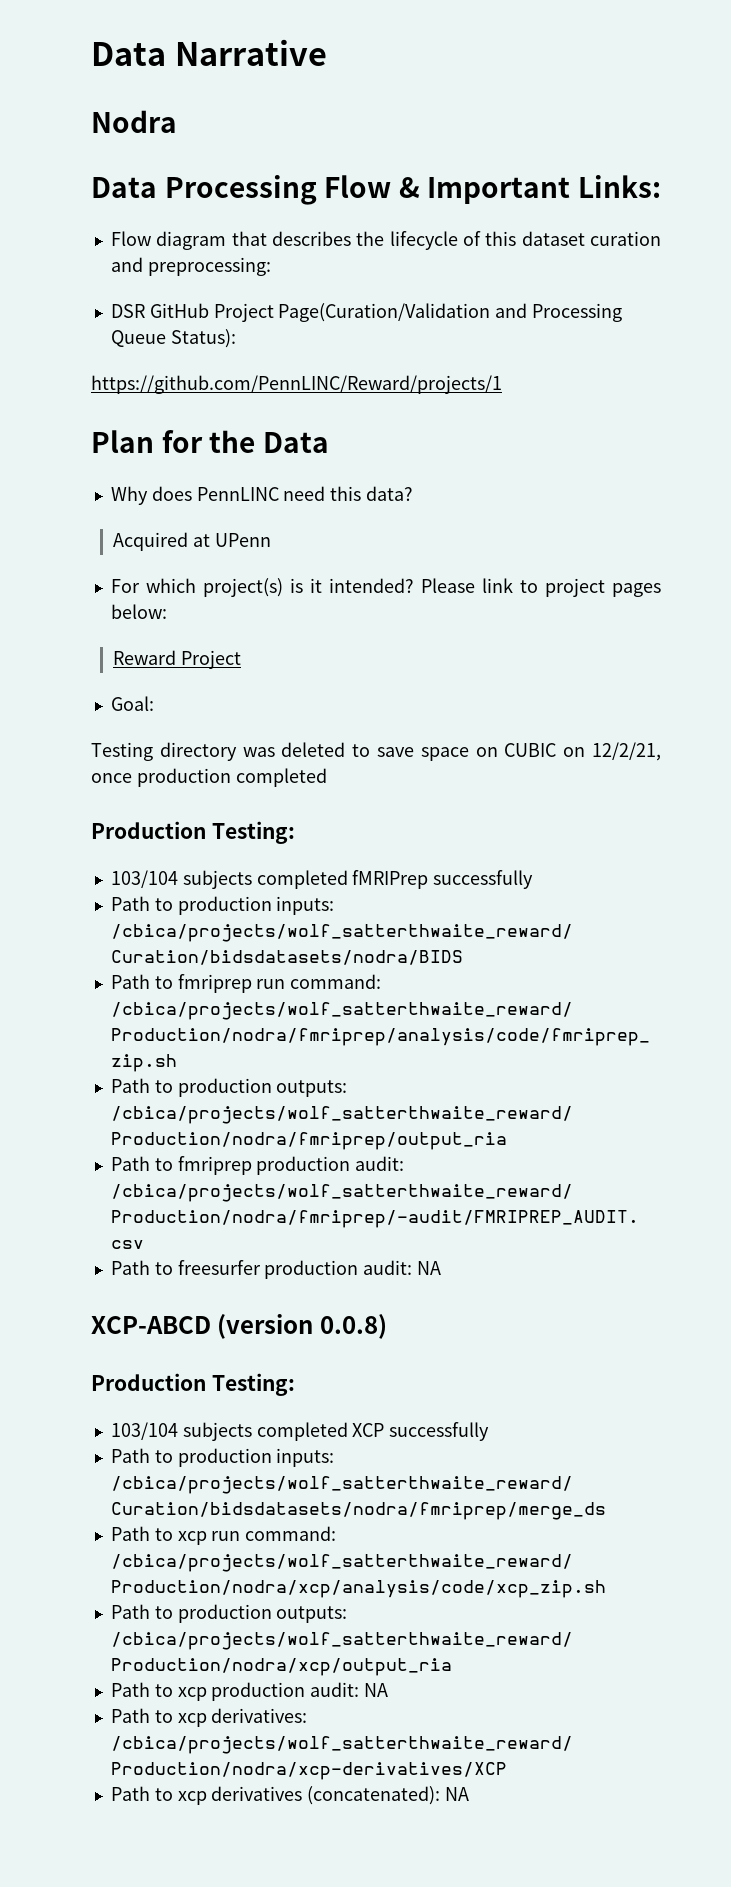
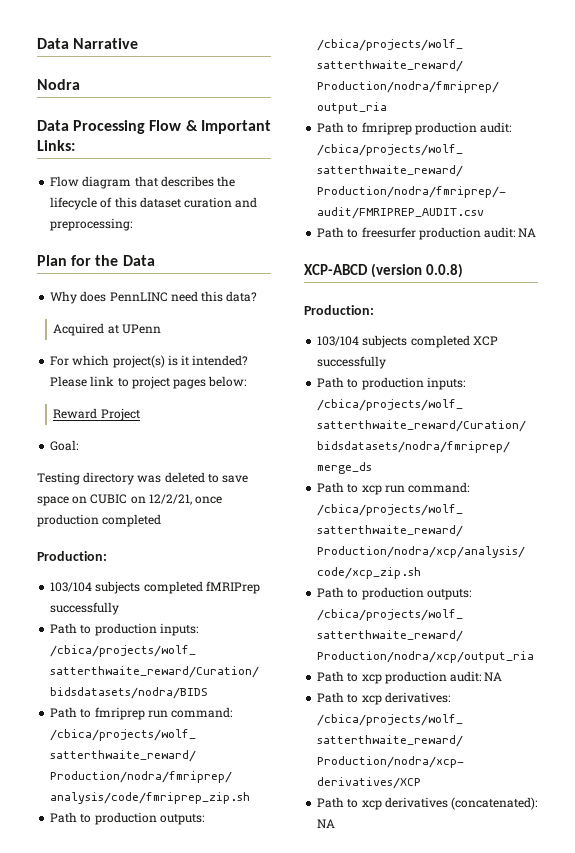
[110,303,623,322] [110,329,236,348] [91,375,502,394] // DSR GitHub Project Page(Curation/Validation and Processing Queue Status): // https://github.com/PennLINC/Reward/projects/1 -> (133, 224) none
[91,821,295,844] Production Testing: -> [37,551,107,561] Production:
[91,1373,295,1396] Production Testing: -> [304,305,374,315] Production:

